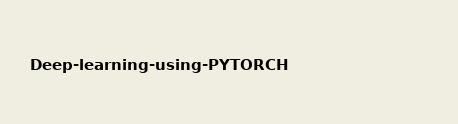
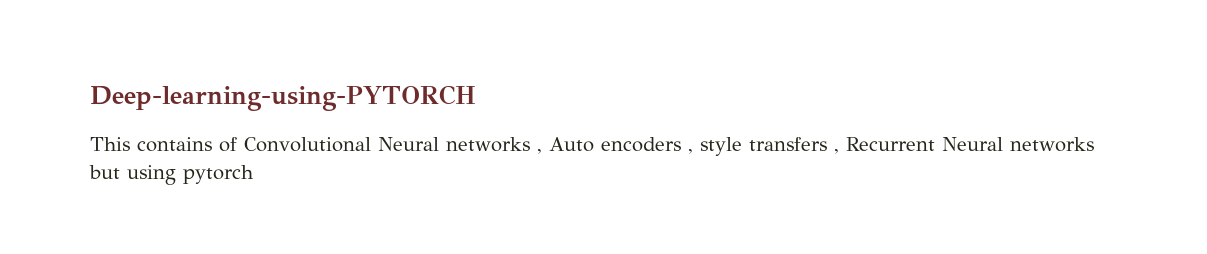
(289, 66) none -> [90,137,1094,156] [89,165,254,185] // This contains of Convolutional Neural networks , Auto encoders , style transfers , Recurrent Neural networks but using pytorch

